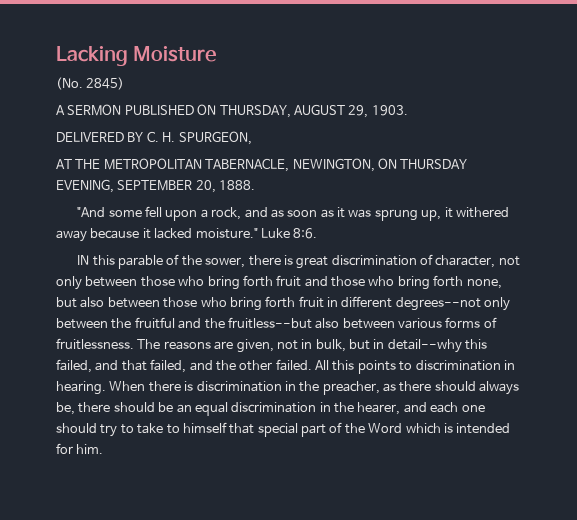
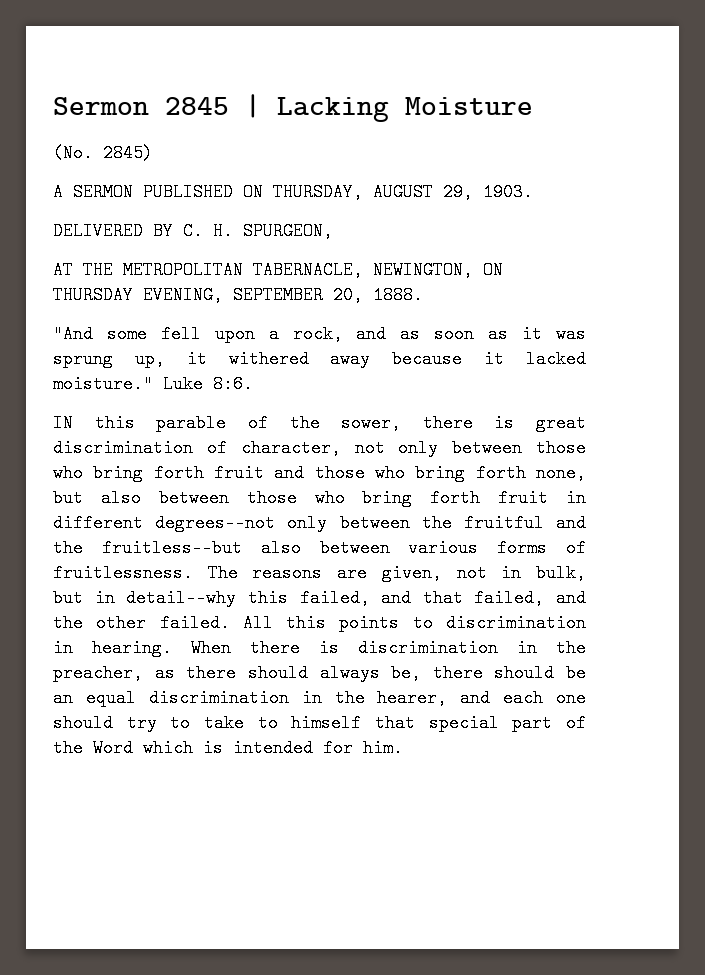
(56, 56) none -> [53,94,261,118] Sermon 2845 |

